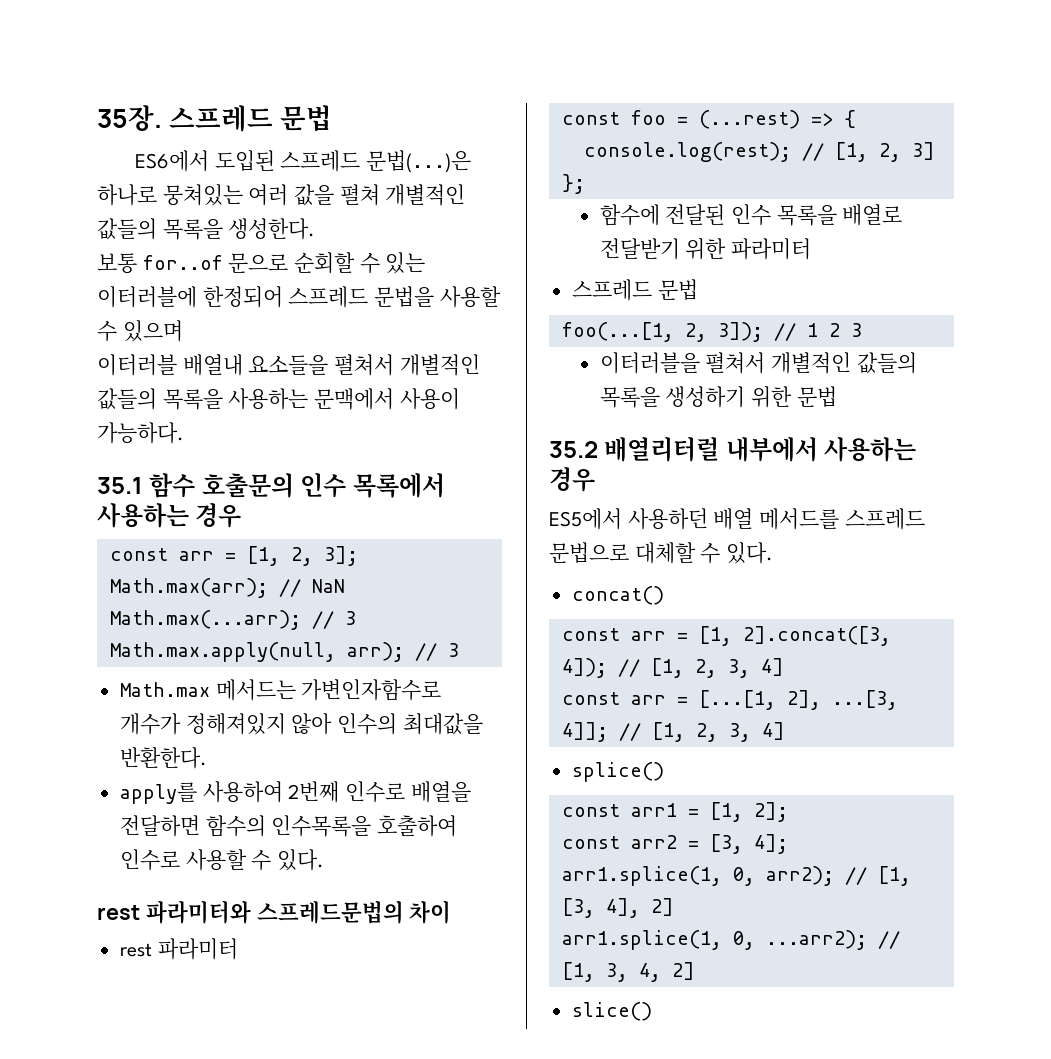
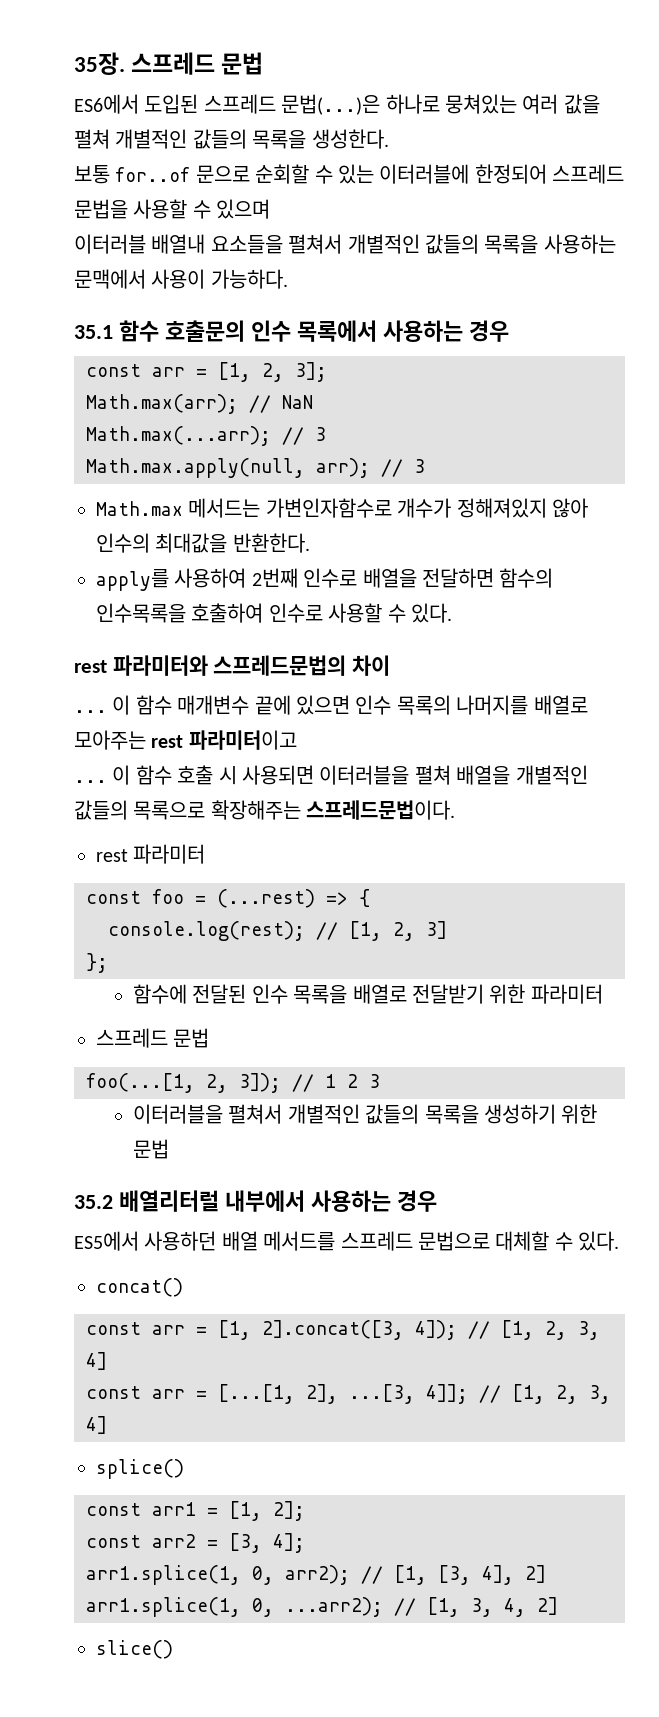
(452, 912) none -> [74,695,588,715] [74,730,297,750] [74,765,588,785] [74,800,456,820] // ... 이 함수 매개변수 끝에 있으면 인수 목록의 나머지를 배열로 모아주는 rest 파라미터이고 // ... 이 함수 호출 시 사용되면 이터러블을 펼쳐 배열을 개별적인 값들의 목록으로 확장해주는 스프레드문법이다.

